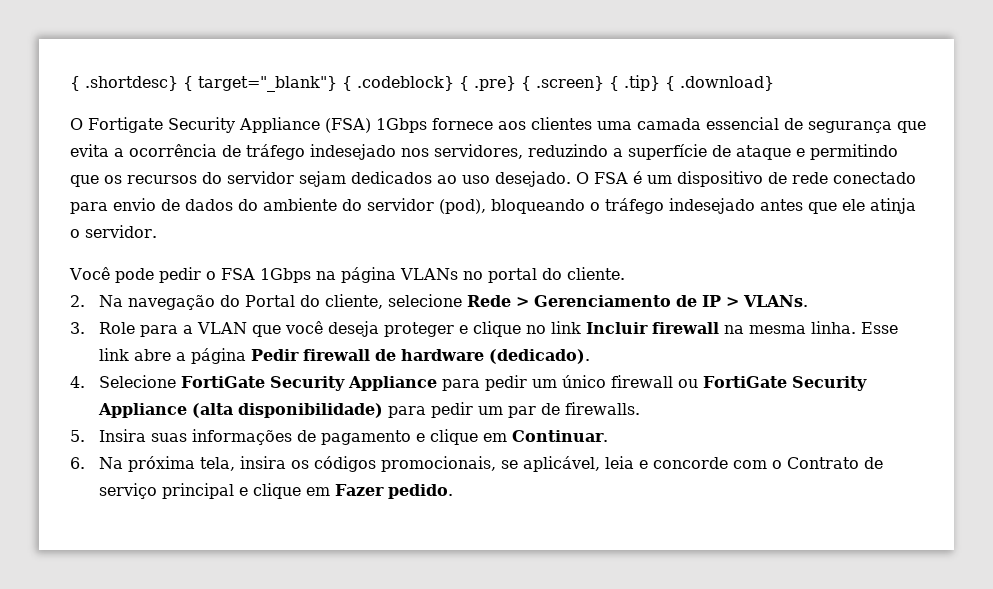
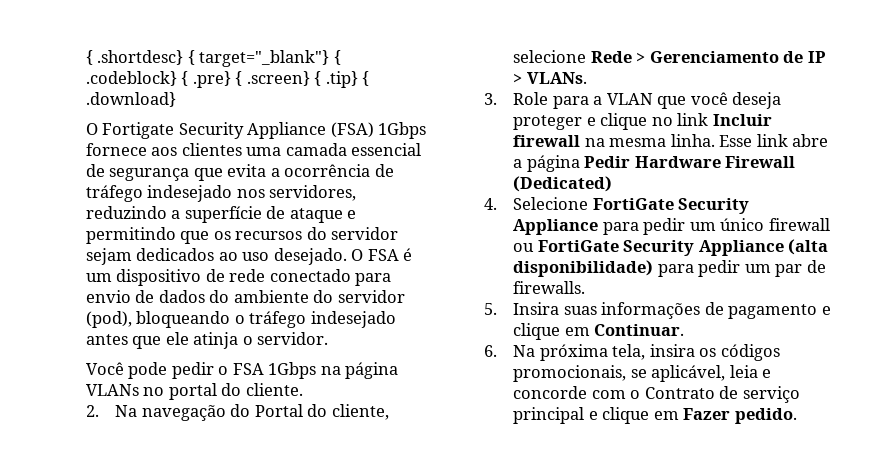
[302,349,590,364] firewall de hardware (dedicado). -> [634,156,796,168] [513,176,613,192] Hardware Firewall (Dedicated)

